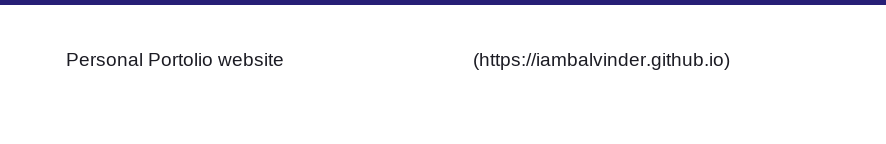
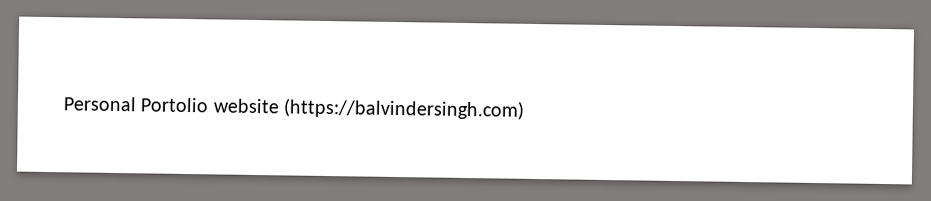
[473,53,730,70] (https://iambalvinder.github.io) -> [283,98,525,120] (https://balvindersingh.com)

